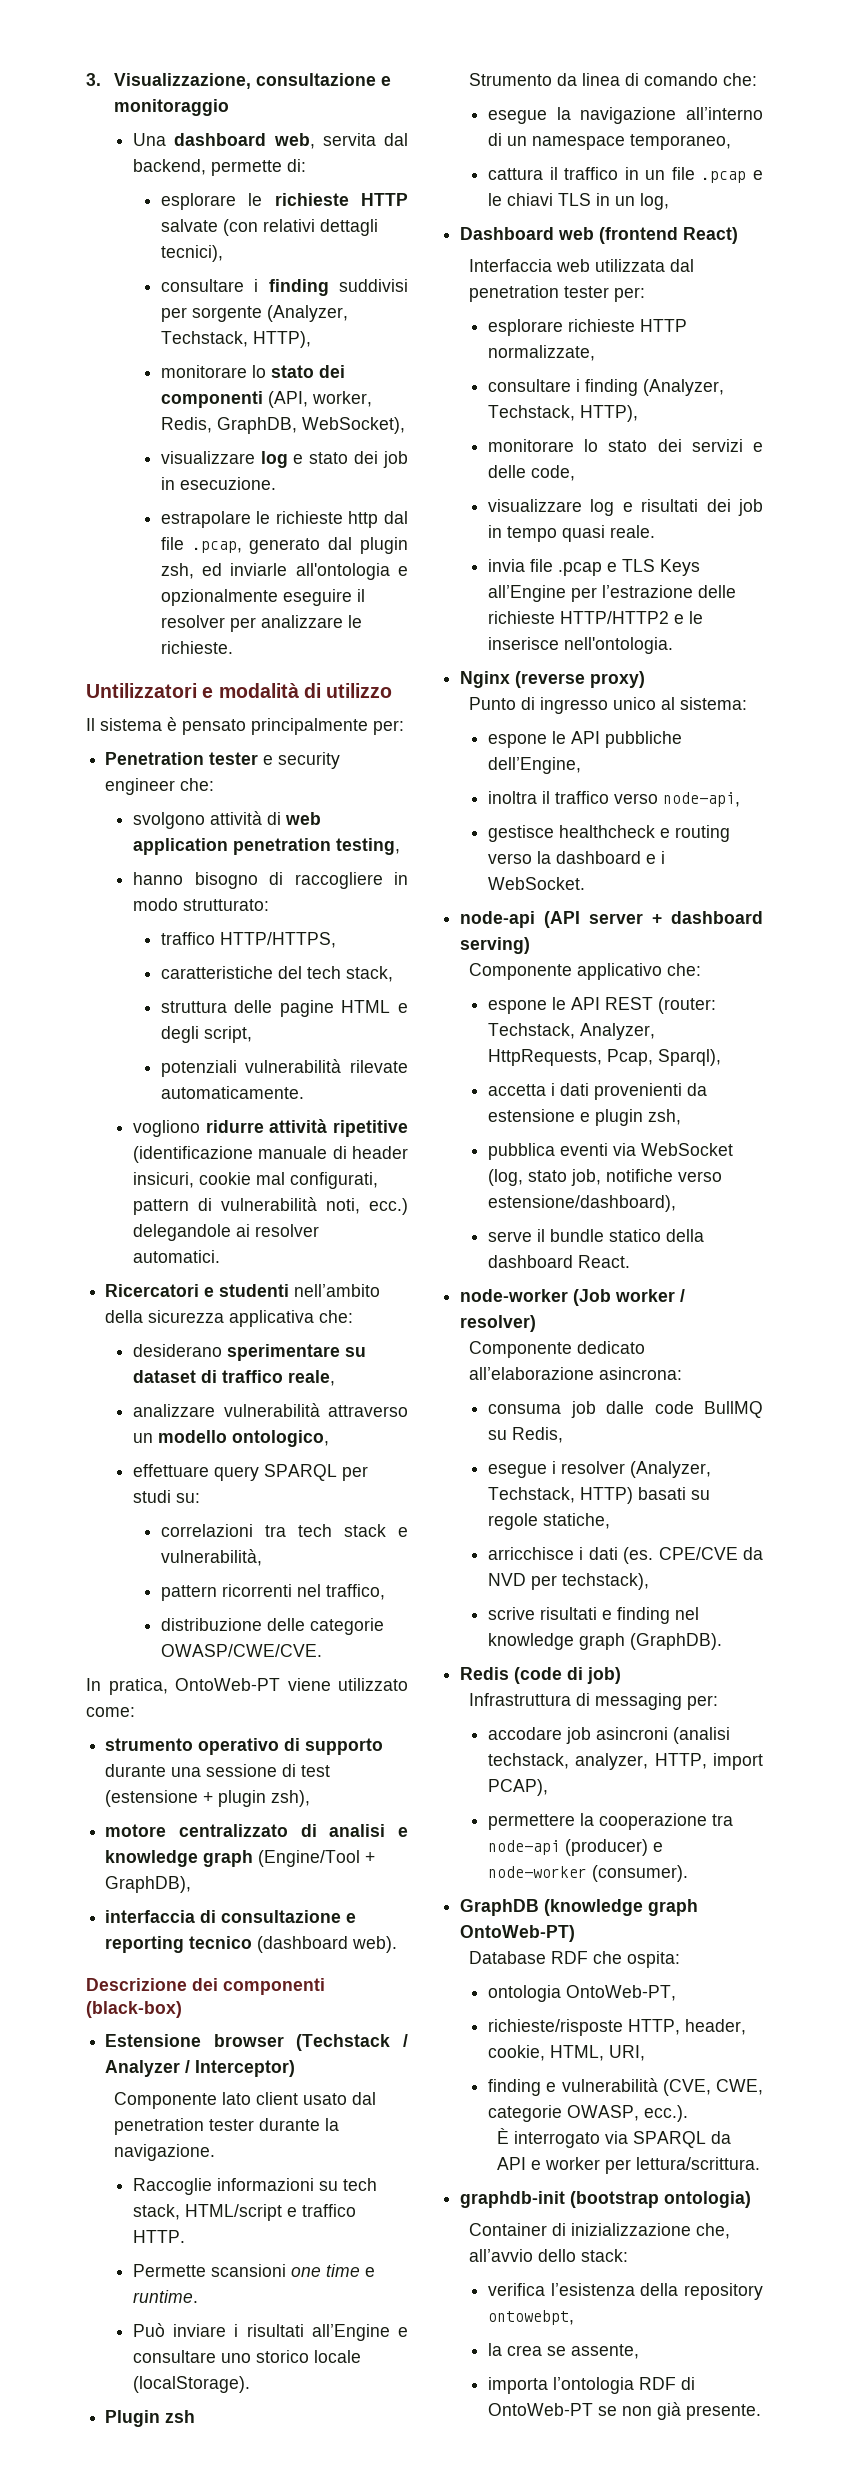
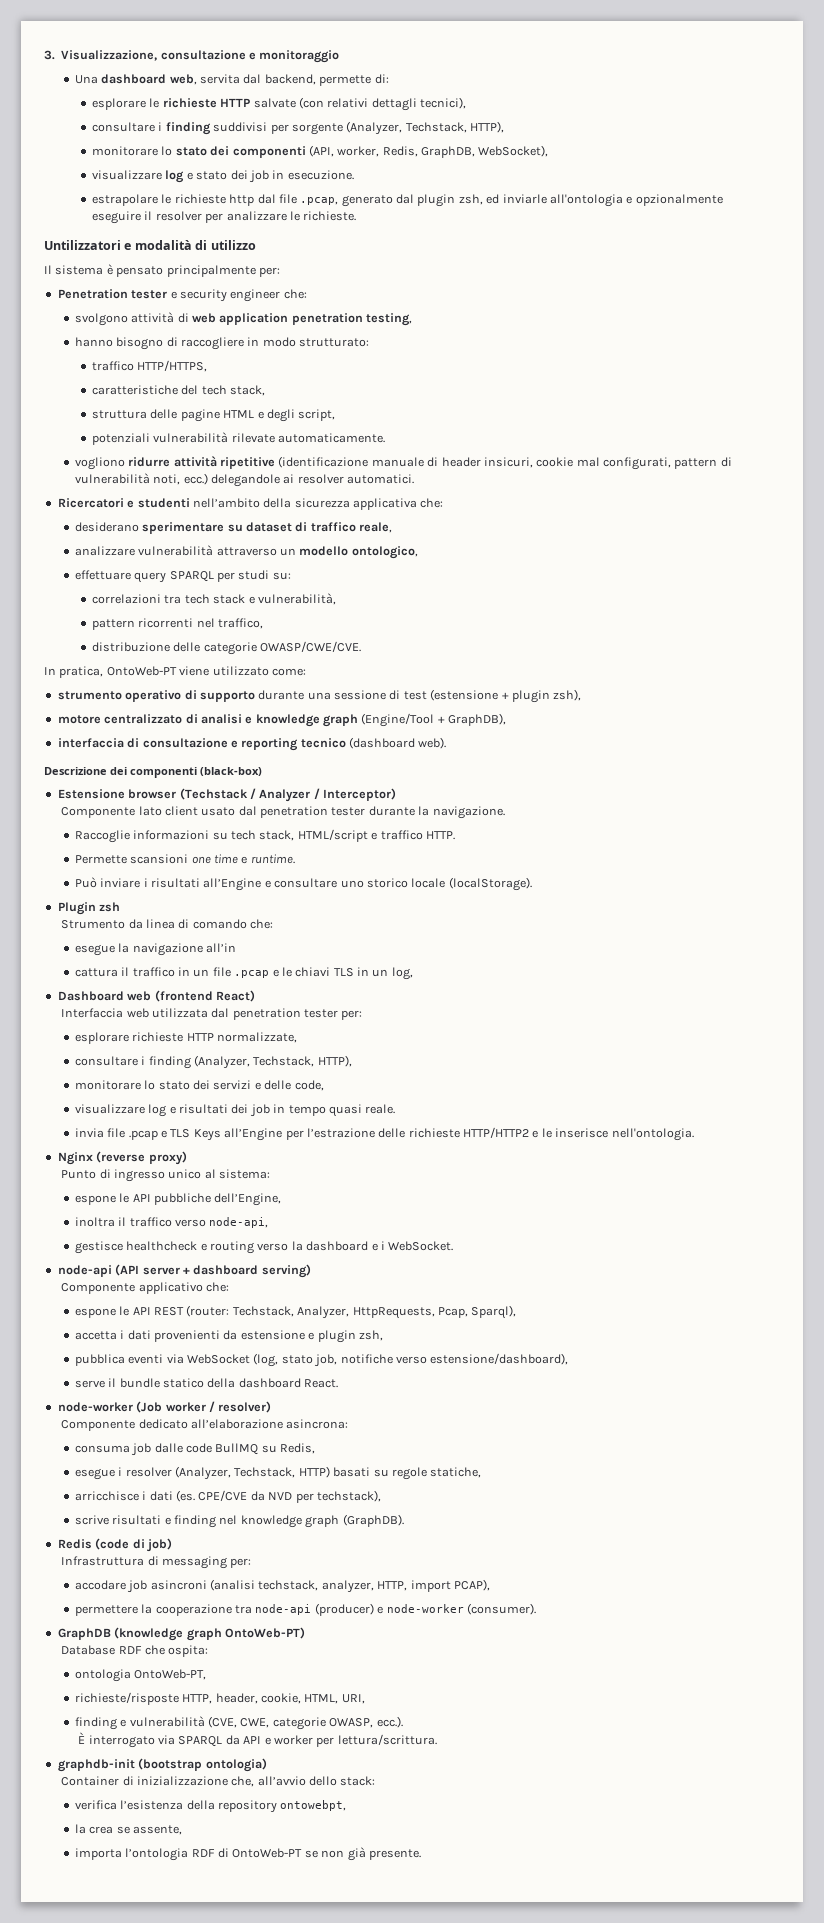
[686,107,763,120] [487,133,731,150] all’interno di un namespace temporaneo, -> [206,943,237,953] all’in

